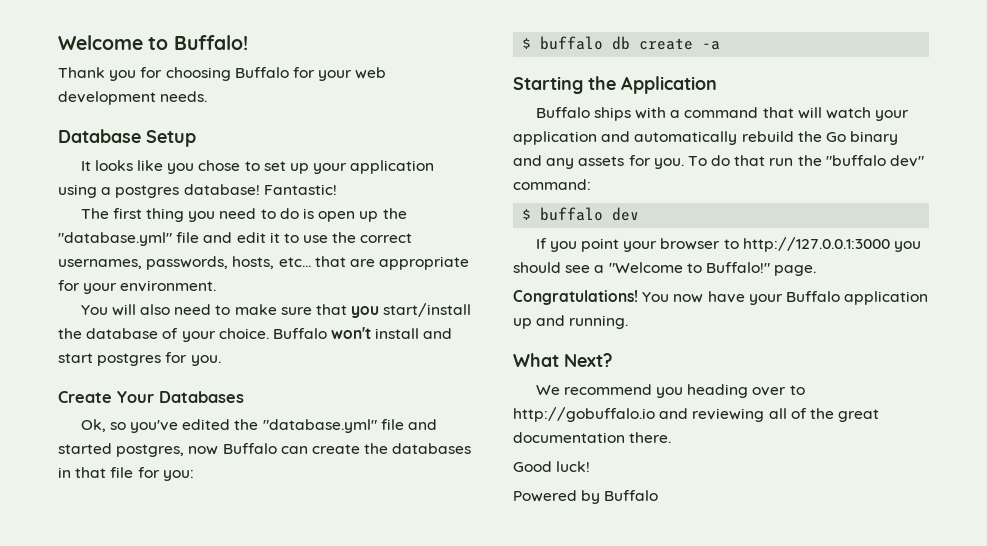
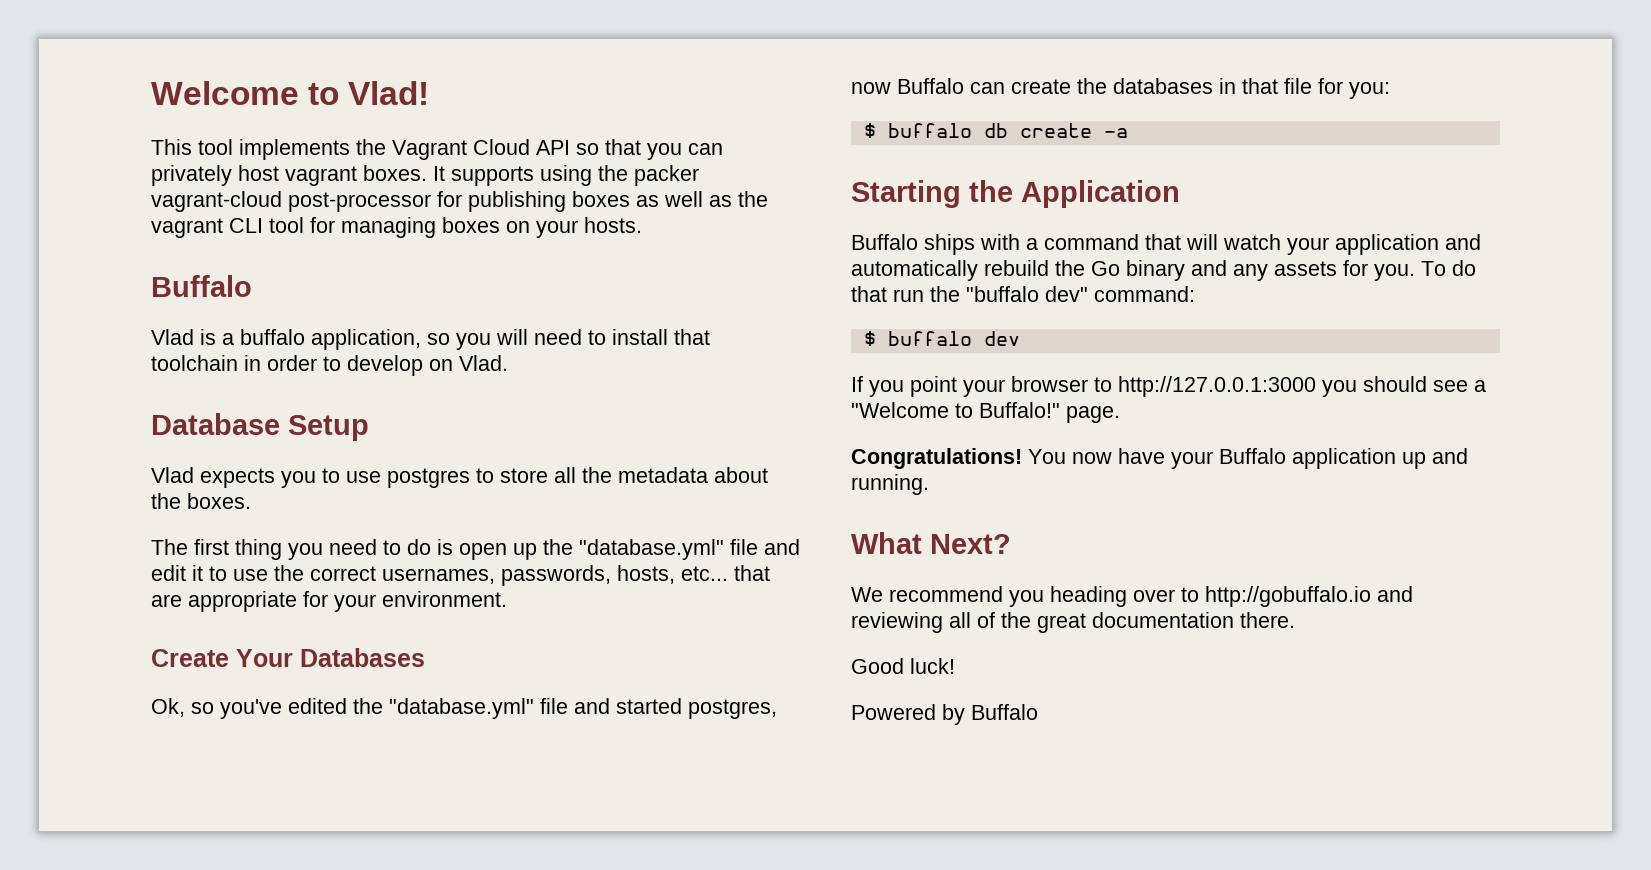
[173,35,248,50] [58,67,387,81] [58,91,208,105] [58,129,196,147] [80,160,435,174] [58,184,337,198] Buffalo! // Thank you for choosing Buffalo for your web development needs. // Database Setup // It looks like you chose to set up your application using a postgres database! Fantastic! -> [348,81,430,105] [151,139,723,160] [151,165,699,186] [151,191,768,212] [151,217,642,238] [151,275,252,297] [151,329,710,350] [151,355,508,376] [151,413,369,441] [151,467,768,488] [151,493,251,509] Vlad! // This tool implements the Vagrant Cloud API so that you can privately host vagrant boxes. It supports using the packer vagrant-cloud post-processor for publishing boxes as well as the vagrant CLI tool for managing boxes on your hosts. // Buffalo // Vlad is a buffalo application, so you will need to install that toolchain in order to develop on Vlad. // Database Setup // Vlad expects you to use postgres to store all the metadata about the boxes.
[80,303,472,318] [58,327,453,342] [58,352,221,366] // You will also need to make sure that you start/install the database of your choice. Buffalo won't install and start postgres for you. -> (507, 599) none

